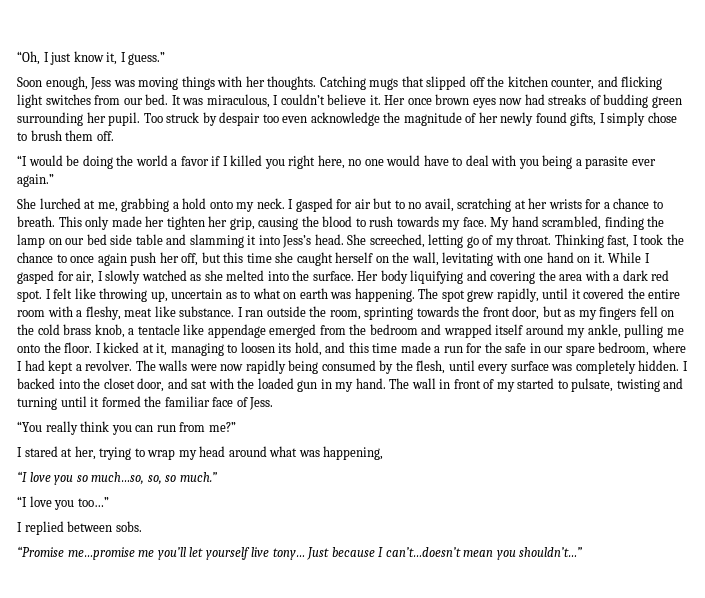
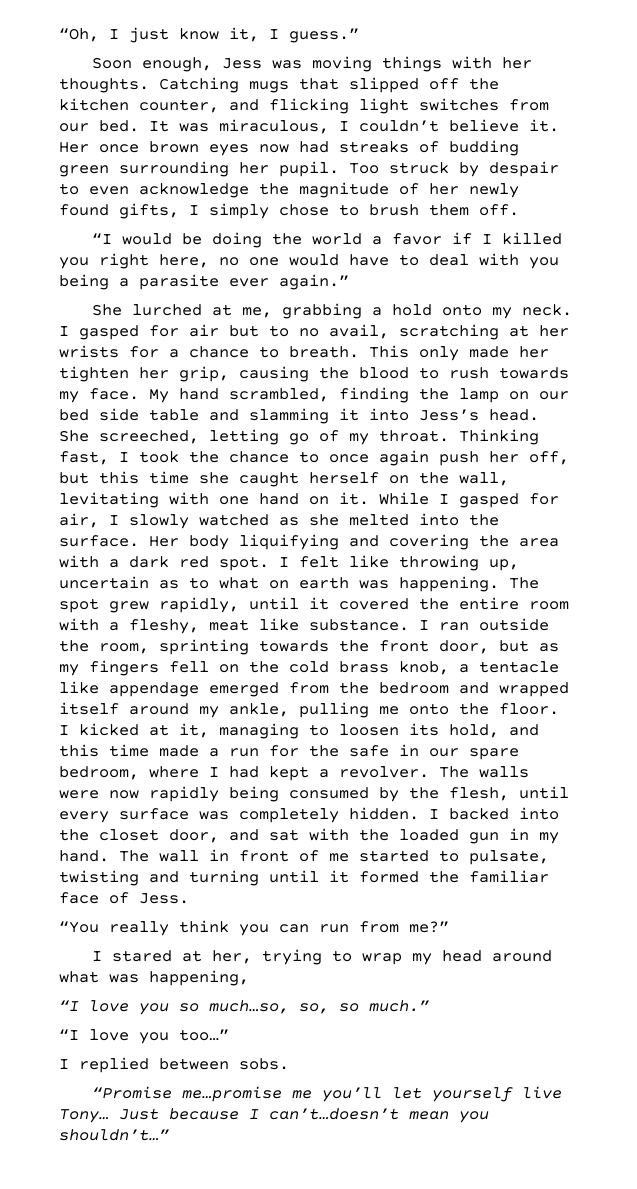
[262,114,279,123] too -> [59,183,79,195] to
[496,382,515,392] my -> [329,853,349,862] me
[272,548,305,560] tony… -> [59,1109,109,1123] Tony…

